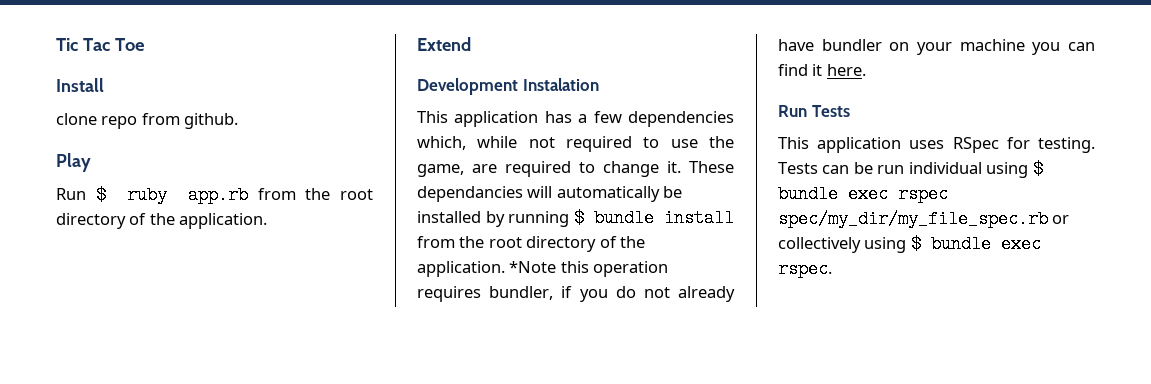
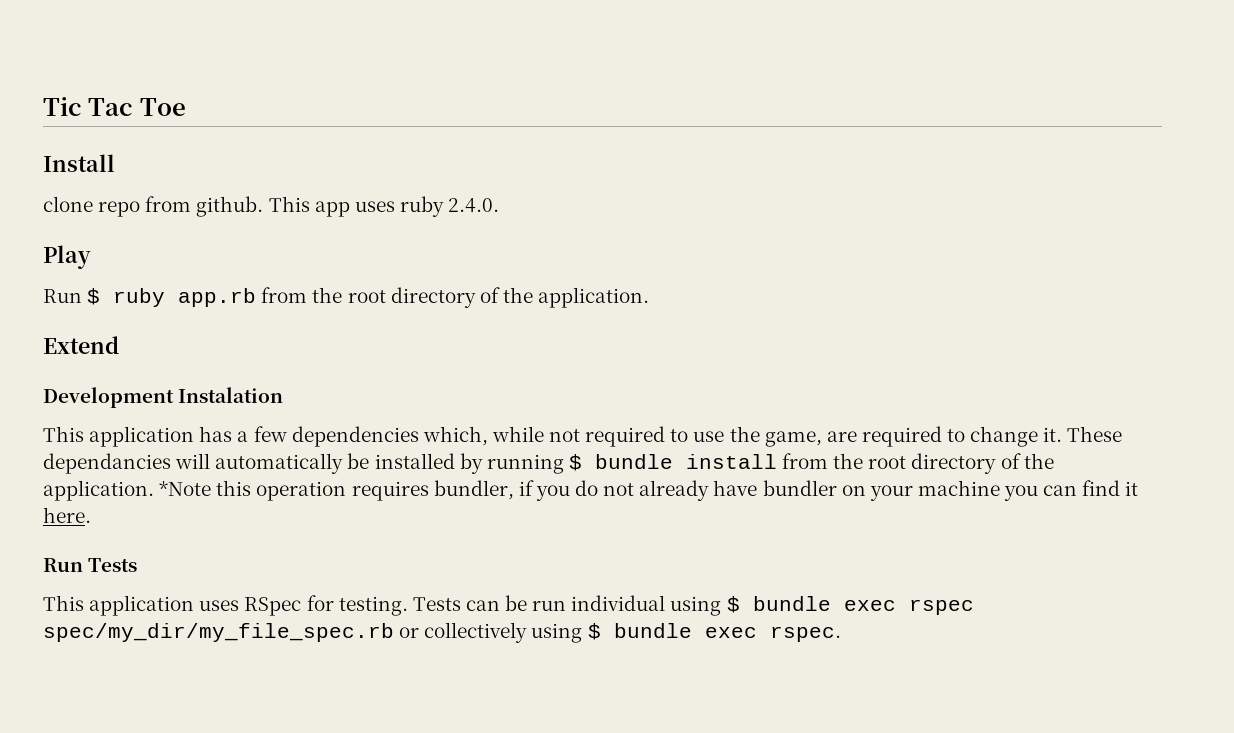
(239, 121) none -> [268,196,500,217] This app uses ruby 2.4.0.

